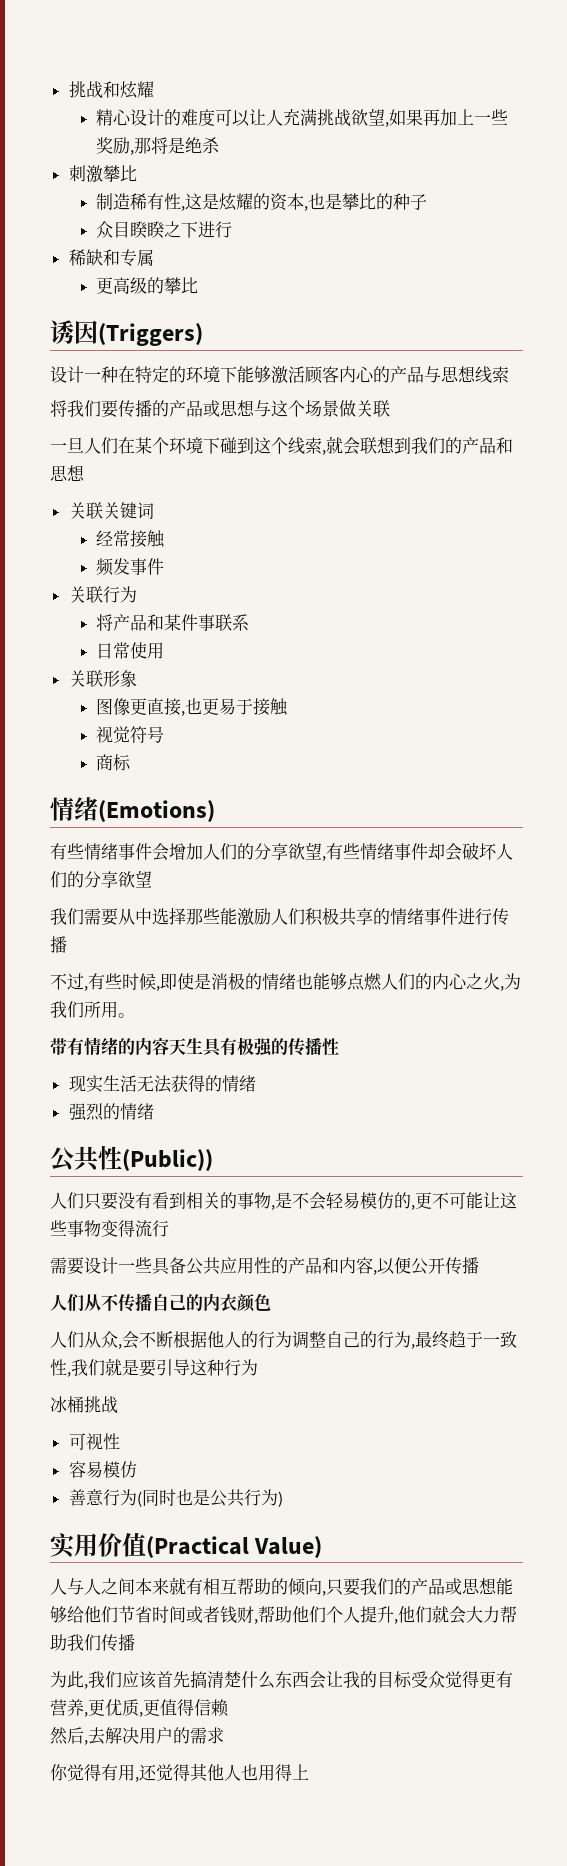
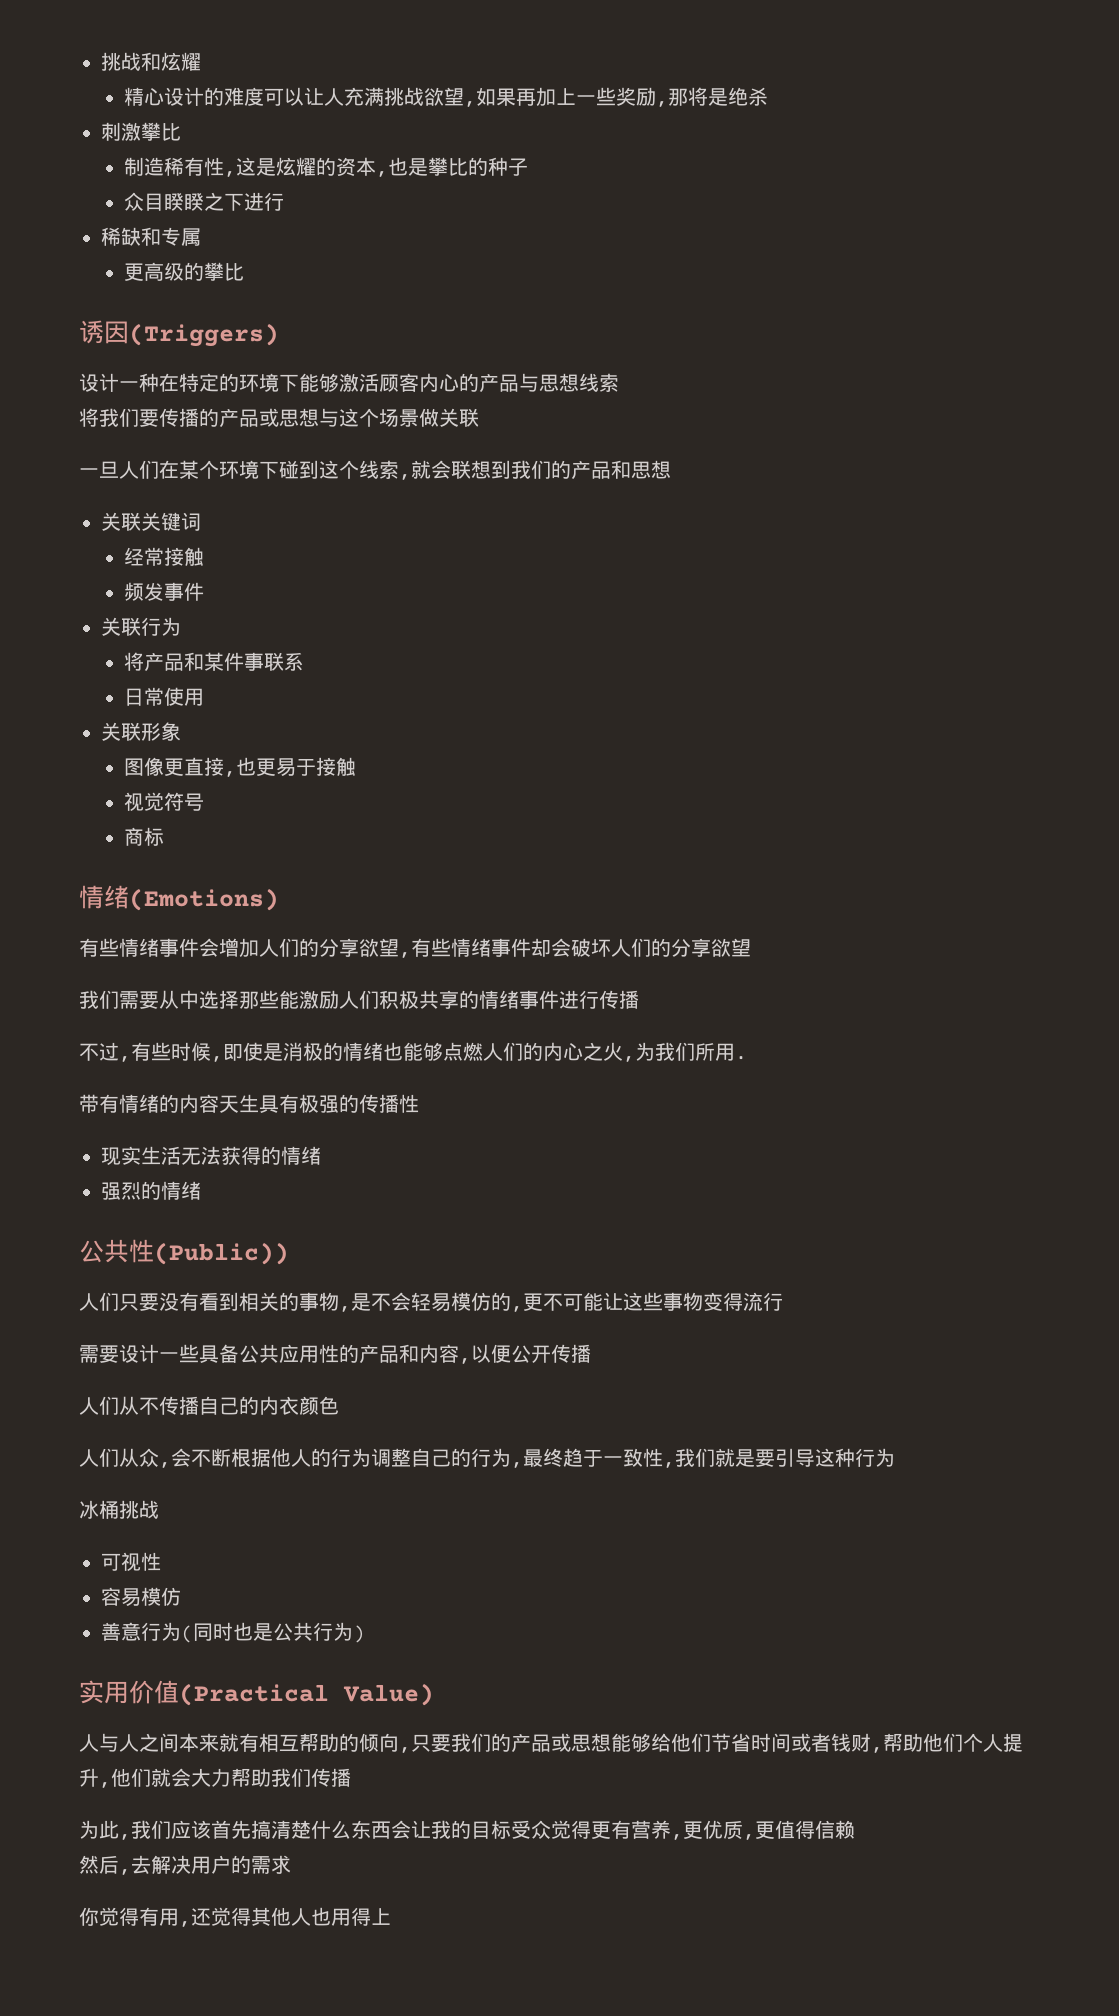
[118,1013,135,1018] 。 -> [735,1056,747,1060] .

